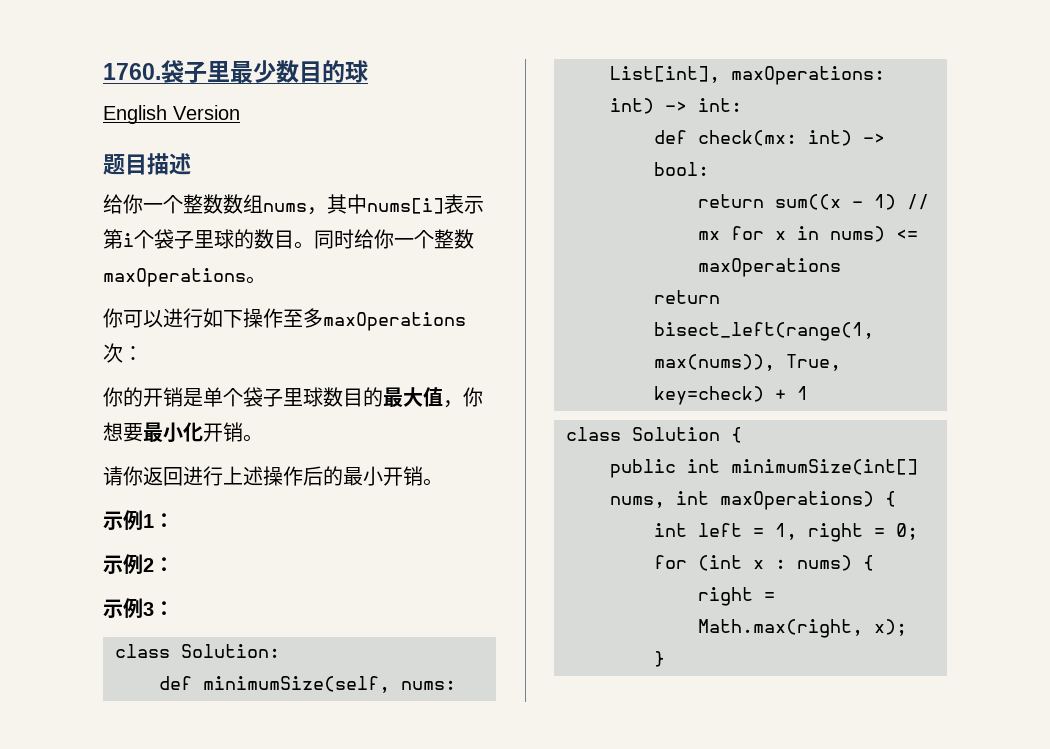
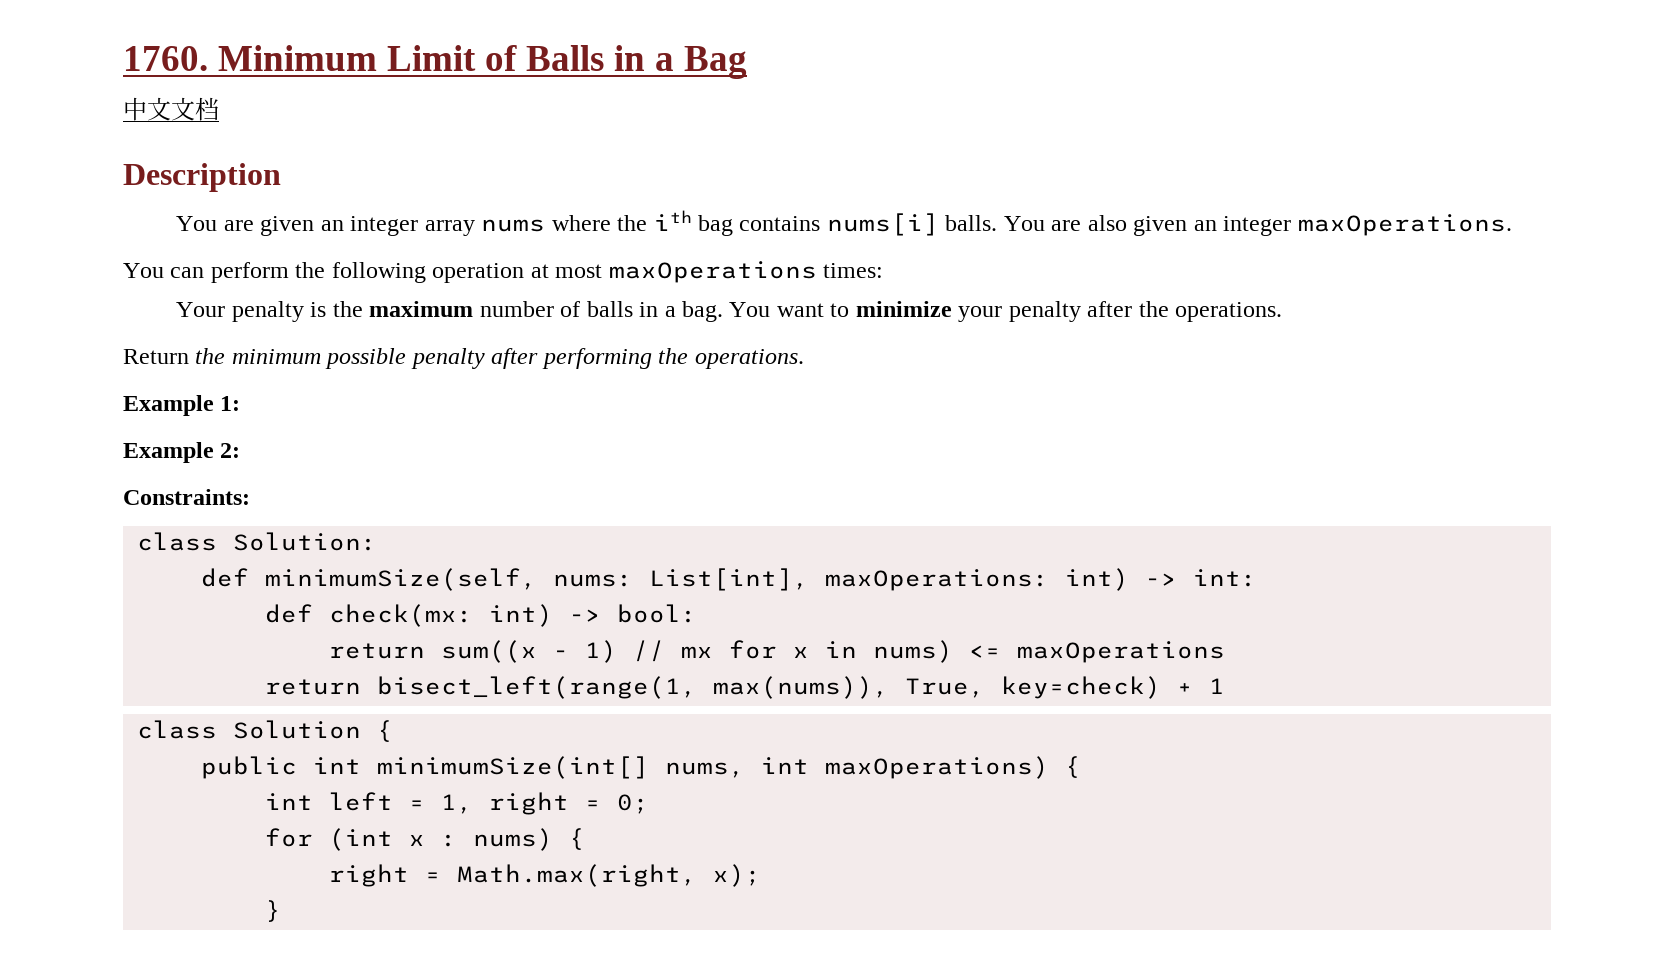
[161,60,368,83] [103,105,240,124] [103,153,191,175] [103,194,484,215] [103,229,474,249] [103,268,266,287] [103,308,466,331] [103,343,143,363] [103,387,483,408] [103,422,263,443] [103,466,443,486] [103,510,174,530] [103,554,174,574] [103,598,174,618] 袋子里最少数目的球 // English Version // 题目描述 // 给你一个整数数组nums，其中nums[i]表示第i个袋子里球的数目。同时给你一个整数maxOperations。 // 你可以进行如下操作至多maxOperations次： // 你的开销是单个袋子里球数目的最大值，你想要最小化开销。 // 请你返回进行上述操作后的最小开销。 // 示例1： // 示例2： // 示例3： -> [217,45,747,79] [123,97,219,121] [123,163,281,192] [176,210,1512,236] [123,261,884,283] [176,301,1283,322] [123,348,804,369] [123,395,241,416] [123,442,241,463] [123,489,250,505] Minimum Limit of Balls in a Bag // 中文文档 // Description // You are given an integer array nums where the ith bag contains nums[i] balls. You are also given an integer maxOperations. // You can perform the following operation at most maxOperations times: // Your penalty is the maximum number of balls in a bag. You want to minimize your penalty after the operations. // Return the minimum possible penalty after performing the operations. // Example 1: // Example 2: // Constraints:

